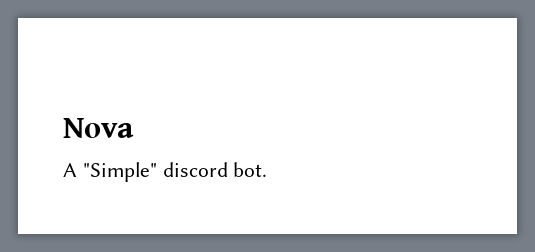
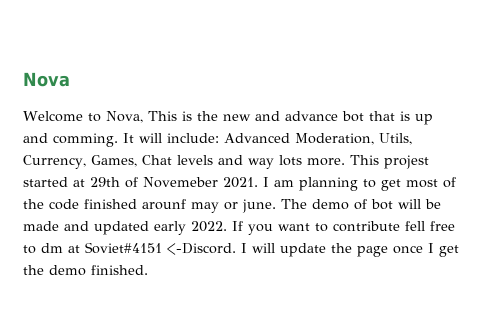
[63,162,268,182] A "Simple" discord bot. -> [23,111,433,125] [23,133,412,147] [23,155,429,169] [23,177,456,191] [23,199,441,213] [23,221,455,235] [23,242,459,257] [23,265,148,276] Welcome to Nova, This is the new and advance bot that is up and comming. It will include: Advanced Moderation, Utils, Currency, Games, Chat levels and way lots more. This projest started at 29th of Novemeber 2021. I am planning to get most of the code finished arounf may or june. The demo of bot will be made and updated early 2022. If you want to contribute fell free to dm at Soviet#4151 <-Discord. I will update the page once I get the demo finished.

